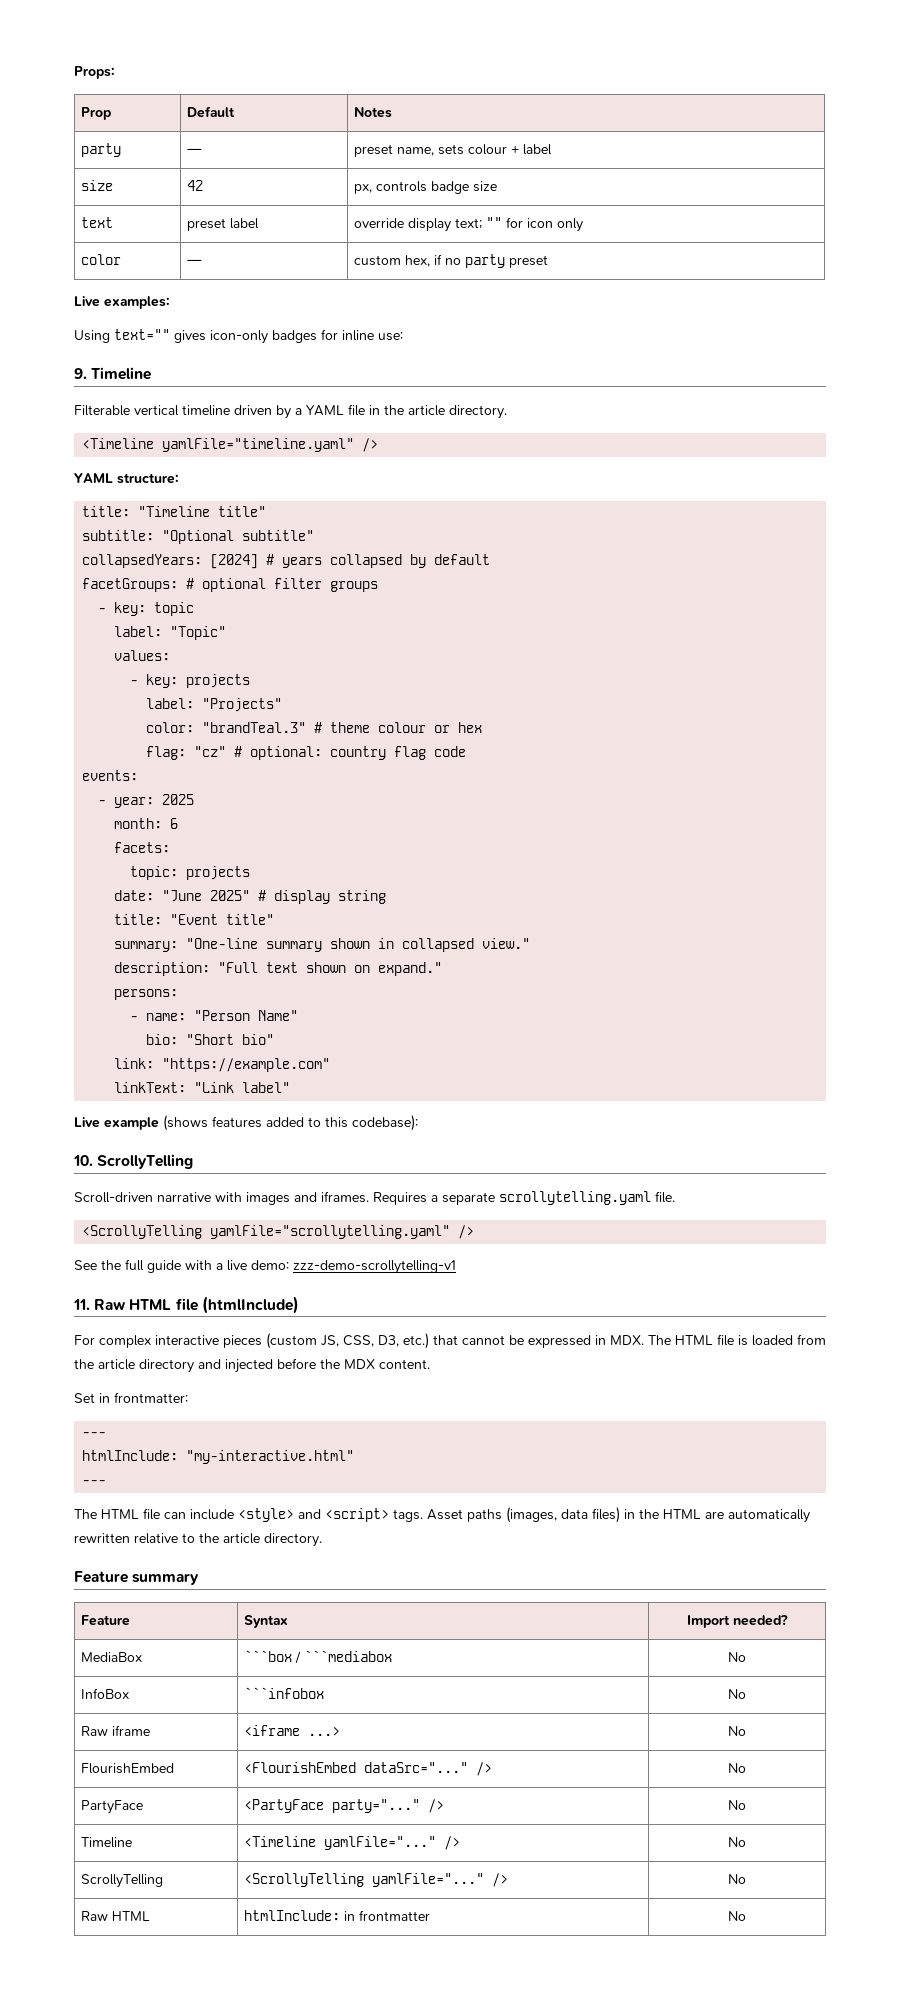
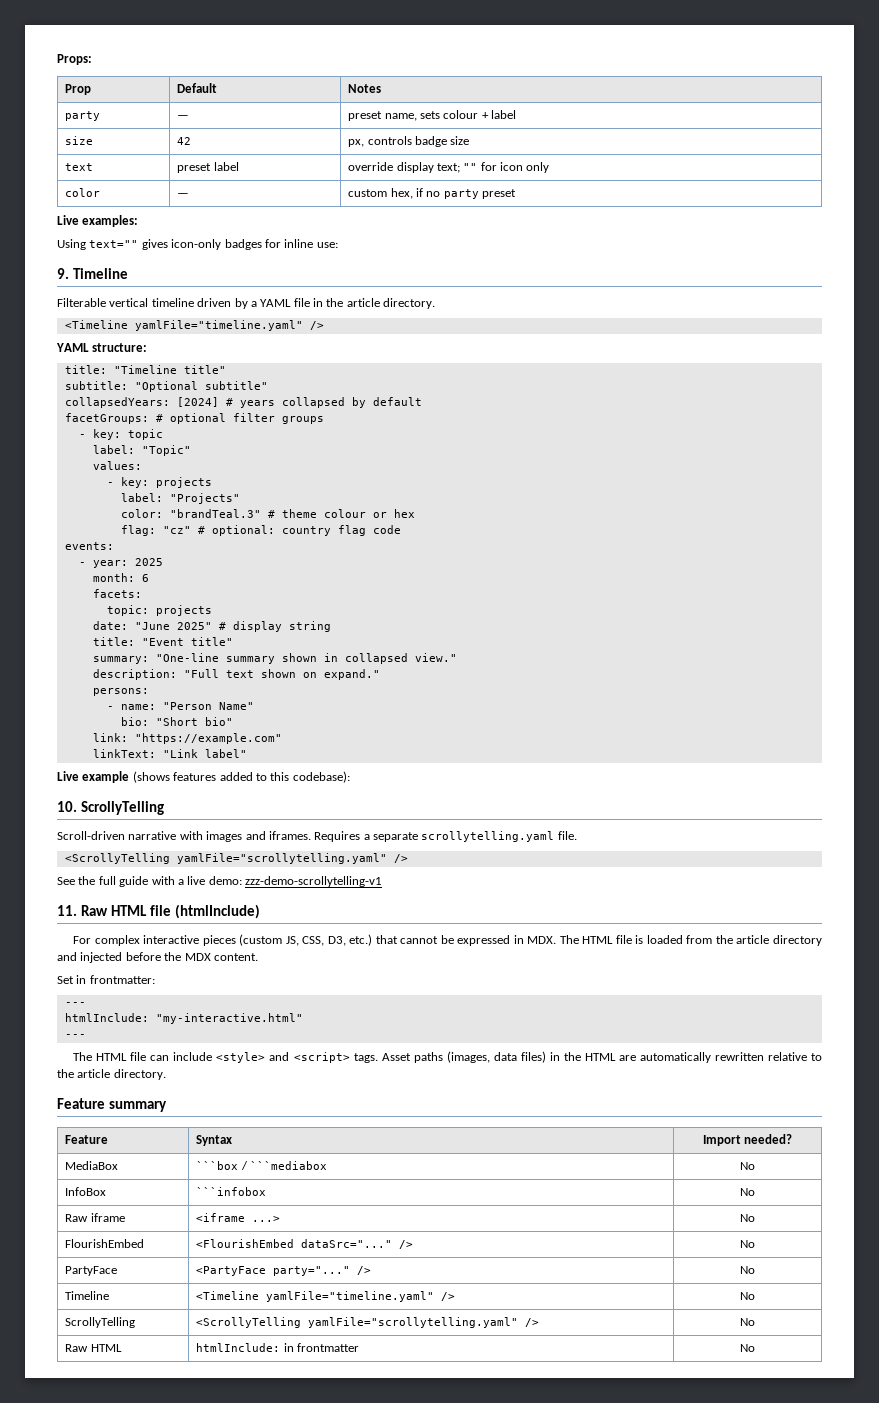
[324,1836,437,1850] yamlFile="..." -> [266,1291,435,1302] yamlFile="timeline.yaml"
[372,1873,485,1887] yamlFile="..." -> [308,1317,519,1328] yamlFile="scrollytelling.yaml"

